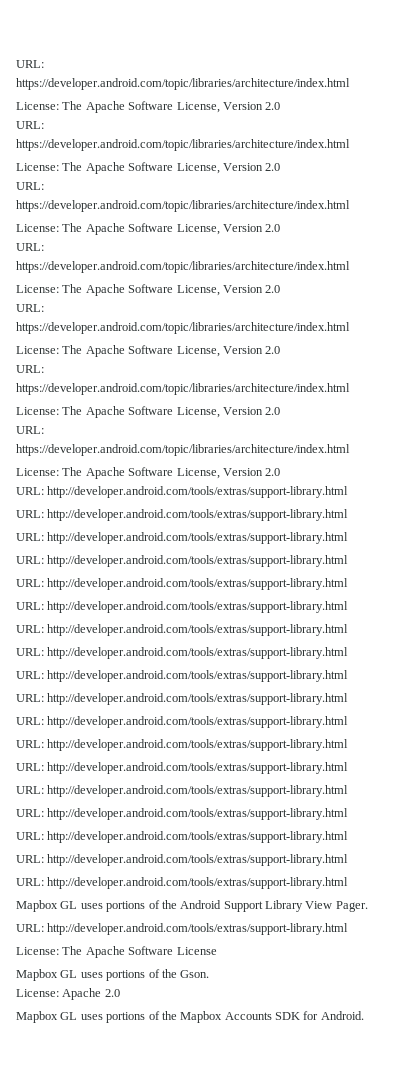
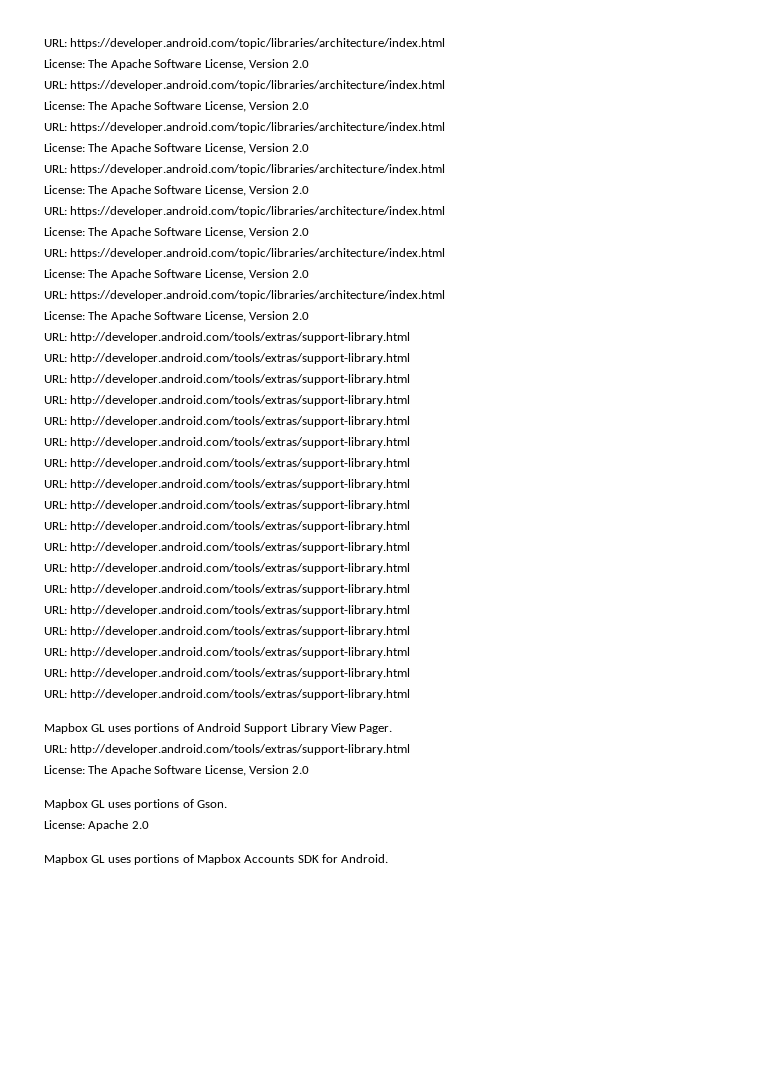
[161,900,177,909] the -> (194, 727) none
[176,947,217,955] [16,969,177,981] License // Mapbox GL uses portions of the -> [204,765,310,776] [44,799,194,810] License, Version 2.0 // Mapbox GL uses portions of
[161,1011,177,1020] the -> (194, 858) none

